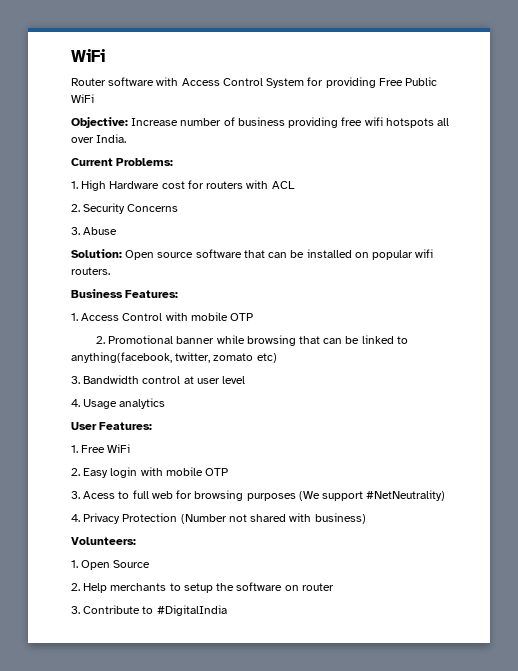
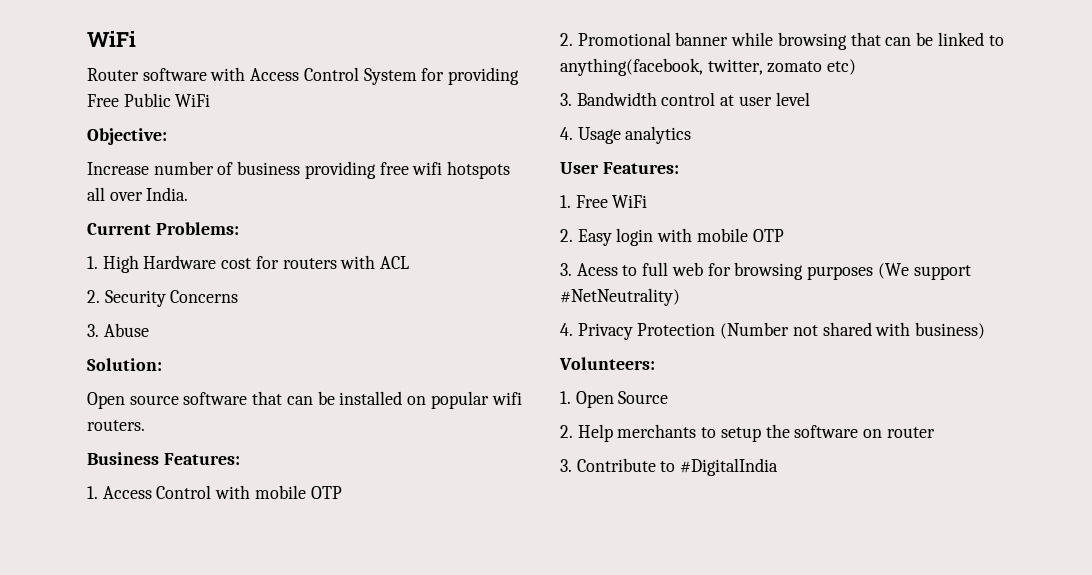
(128, 122) none -> (167, 136) //
(122, 253) none -> (162, 364) //

